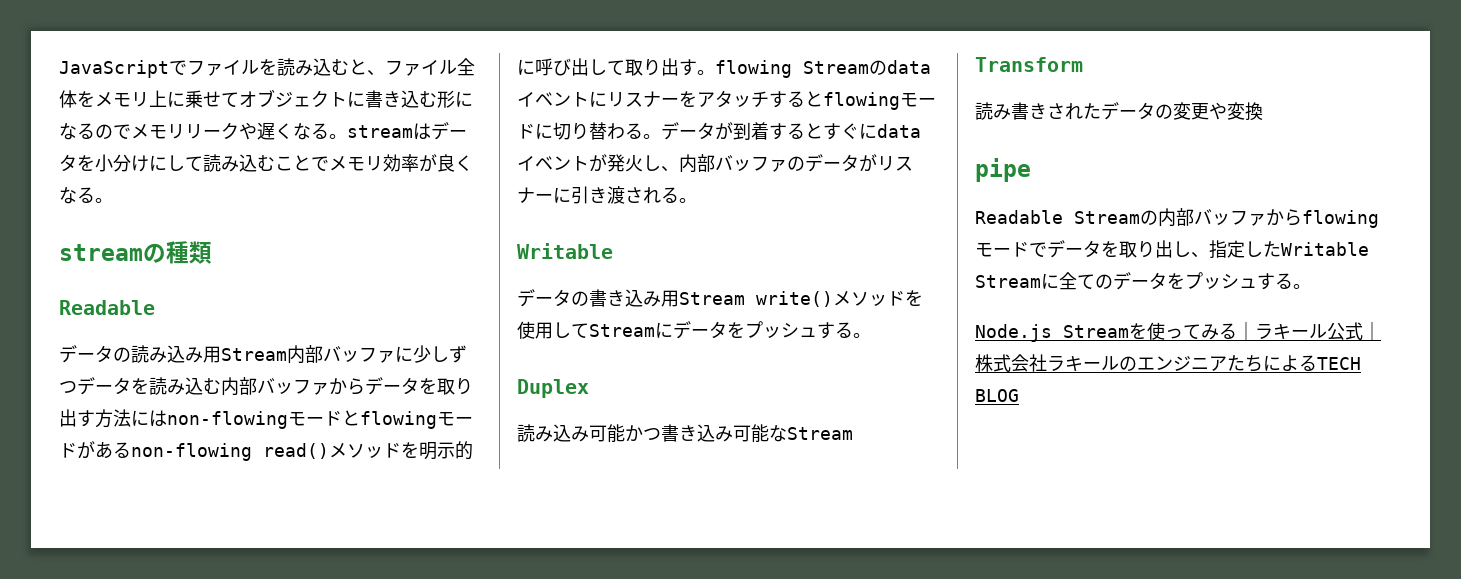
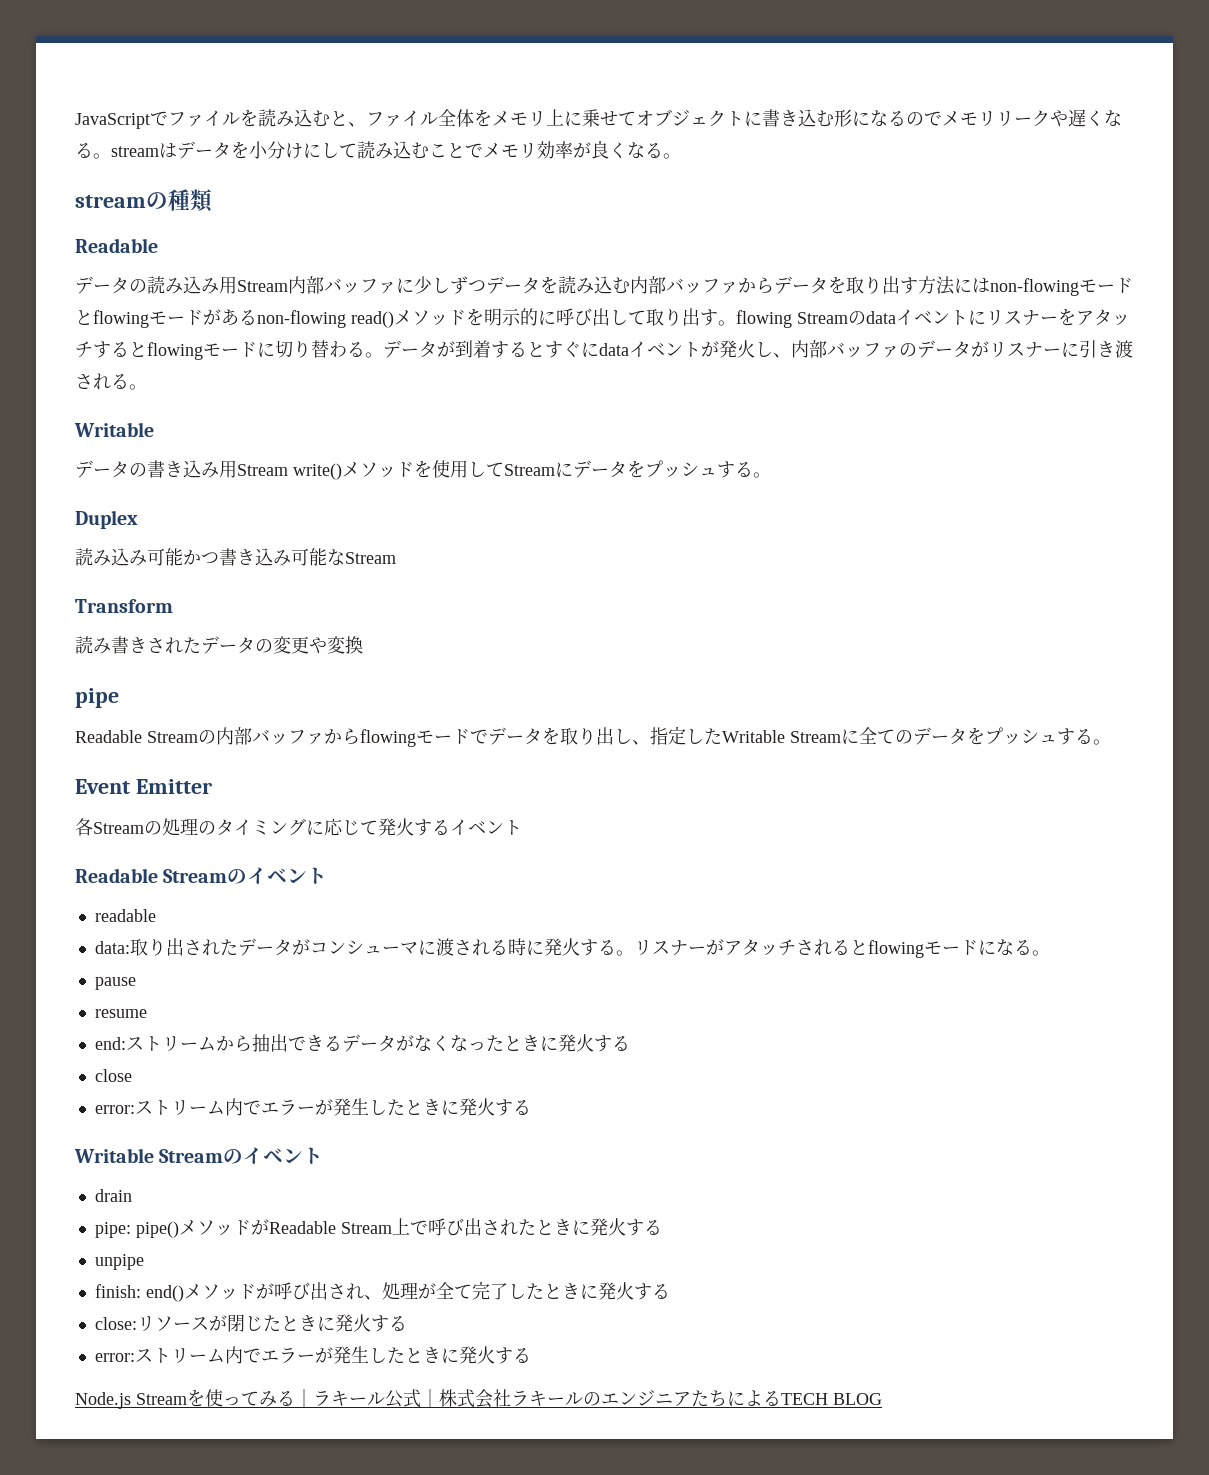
(1311, 286) none -> [75,779,212,794] [75,818,522,836] [75,867,328,884] [94,909,156,922] [94,938,1050,958] [94,977,136,990] [94,1009,147,1018] [94,1034,630,1052] [94,1069,132,1082] [94,1098,531,1116] [74,1147,324,1164] [94,1189,132,1202] [94,1218,662,1238] [94,1254,144,1270] [94,1281,670,1302] [94,1314,407,1332] [94,1346,531,1364] // Event Emitter // 各Streamの処理のタイミングに応じて発火するイベント // Readable Streamのイベント // readable // data:取り出されたデータがコンシューマに渡される時に発火する。リスナーがアタッチされるとflowingモードになる。 // pause // resume // end:ストリームから抽出できるデータがなくなったときに発火する // close // error:ストリーム内でエラーが発生したときに発火する // Writable Streamのイベント // drain // pipe: pipe()メソッドがReadable Stream上で呼び出されたときに発火する // unpipe // finish: end()メソッドが呼び出され、処理が全て完了したときに発火する // close:リソースが閉じたときに発火する // error:ストリーム内でエラーが発生したときに発火する

